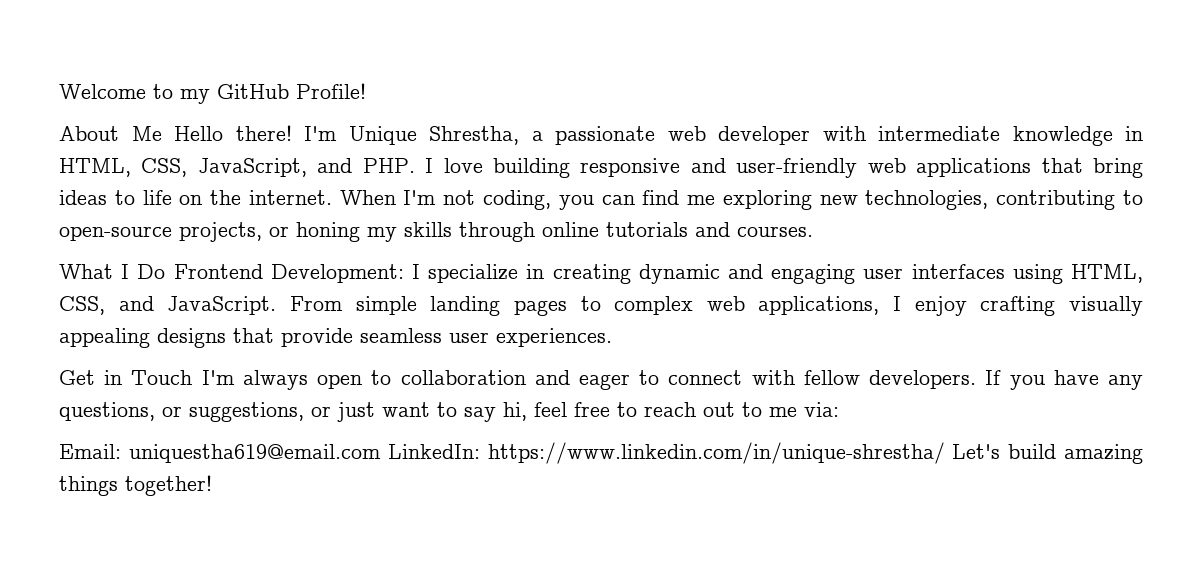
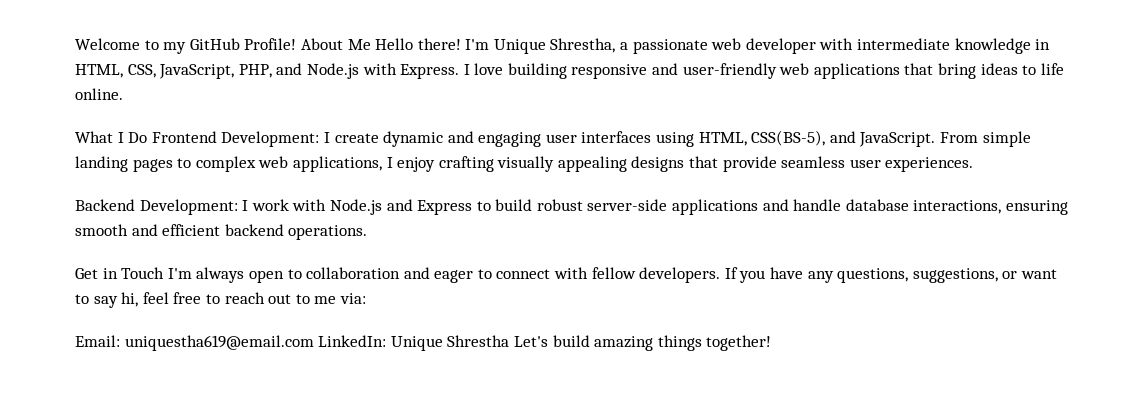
(366, 91) // -> (297, 44) none
[317,158,415,173] and PHP. -> [238,63,460,79] PHP, and Node.js with Express.
[179,190,1144,210] [59,222,813,242] on the internet. When I'm not coding, you can find me exploring new technologies, contributing to open-source projects, or honing my skills through online tutorials and courses. -> [75,88,123,100] online.
[428,264,631,284] specialize in creating -> [334,133,379,143] create
[59,296,105,315] CSS, -> [751,130,826,146] CSS(BS-5),
(612, 337) none -> [75,199,1069,215] [75,224,368,240] // Backend Development: I work with Node.js and Express to build robust server-side applications and handle database interactions, ensuring smooth and efficient backend operations.
[162,406,182,417] or -> (909, 275) none
[337,402,375,422] just -> (1018, 275) none
[487,442,945,464] https://www.linkedin.com/in/unique-shrestha/ -> [390,335,510,351] Unique Shrestha

